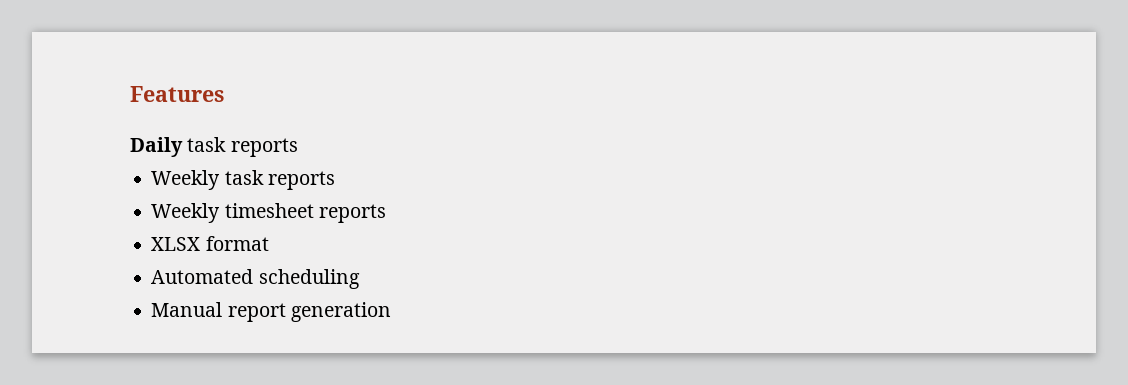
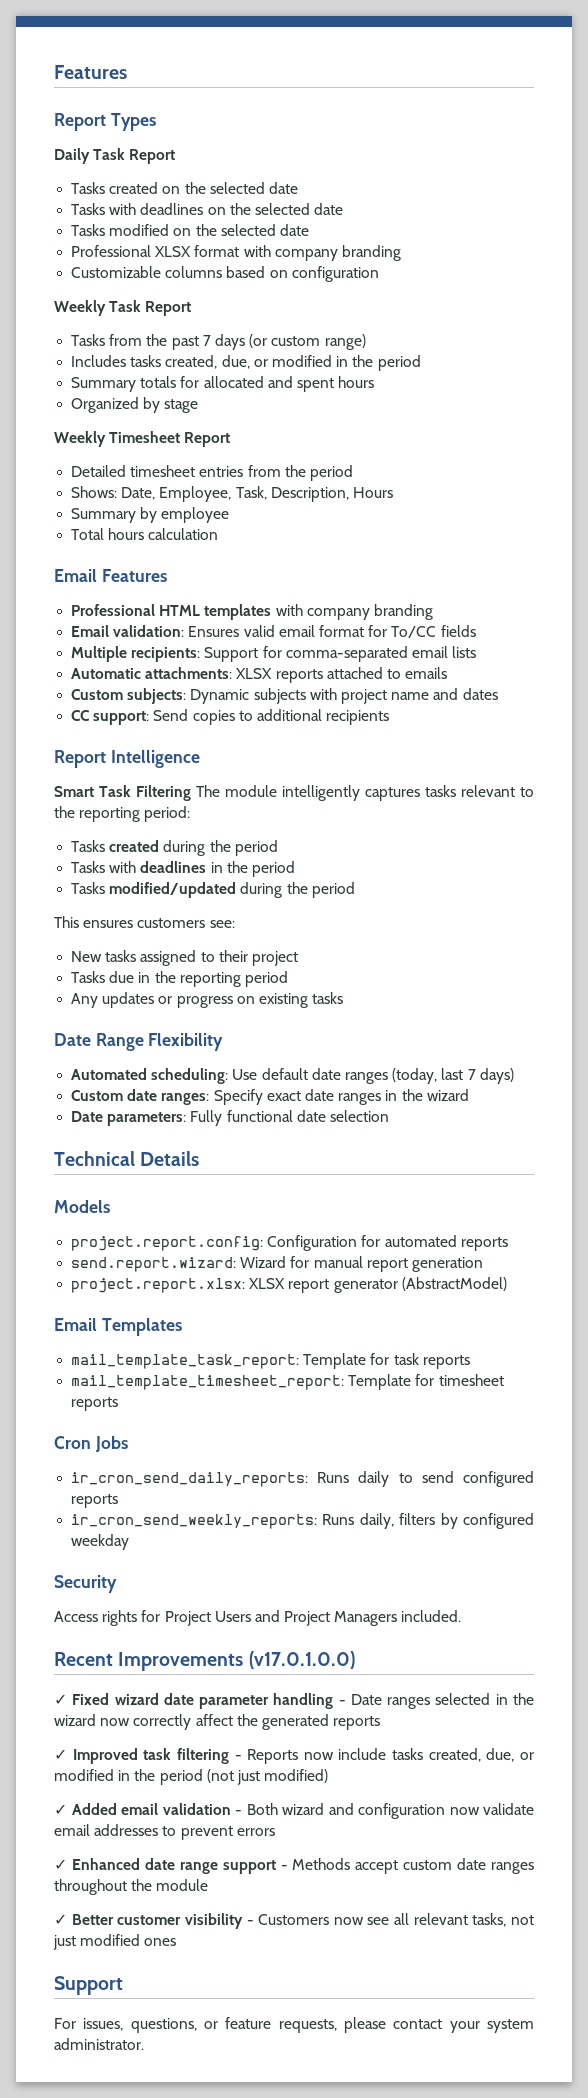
[130,86,224,102] Features -> [54,65,127,79] [54,113,156,131] Features // Report Types
[187,137,298,157] [151,170,335,190] [151,203,386,223] [151,236,269,251] [151,269,360,289] [151,302,391,322] task reports // Weekly task reports // Weekly timesheet reports // XLSX format // Automated scheduling // Manual report generation -> [93,148,176,164] [71,182,298,194] [71,203,344,215] [71,224,309,236] [71,245,401,261] [71,266,379,282] [54,300,192,316] [71,334,366,350] [71,355,421,371] [71,376,375,392] [71,397,199,413] [54,431,231,447] [71,465,353,481] [71,486,393,502] [71,507,230,523] [71,528,219,540] [54,569,167,582] [71,604,433,620] [71,625,476,638] [71,646,477,662] [71,667,448,683] [71,688,498,704] [71,709,390,725] [54,750,200,768] [54,785,534,801] [54,806,191,822] [71,840,278,856] [71,861,295,877] [71,882,355,898] [54,916,235,928] [71,950,298,966] [71,971,288,987] [71,992,344,1008] [54,1033,224,1051] [71,1068,514,1084] [71,1089,469,1105] [71,1110,389,1126] [54,1151,200,1166] [54,1200,110,1213] [71,1235,508,1251] [71,1256,483,1272] [71,1277,507,1293] [54,1318,182,1336] [71,1353,470,1369] [71,1374,504,1390] [71,1397,119,1411] [54,1436,128,1452] [71,1471,534,1487] [71,1494,119,1508] [71,1513,534,1529] [71,1534,130,1550] [54,1575,117,1593] [54,1610,462,1626] [54,1651,355,1671] [54,1693,534,1709] [54,1714,381,1730] [54,1748,534,1764] [54,1769,329,1785] [54,1803,534,1819] [54,1824,275,1840] [54,1858,534,1874] [54,1879,209,1895] [54,1913,534,1929] [53,1934,177,1950] [54,1976,123,1995] [54,2017,534,2033] [54,2038,144,2050] Task Report // Tasks created on the selected date // Tasks with deadlines on the selected date // Tasks modified on the selected date // Professional XLSX format with company branding // Customizable columns based on configuration // Weekly Task Report // Tasks from the past 7 days (or custom range) // Includes tasks created, due, or modified in the period // Summary totals for allocated and spent hours // Organized by stage // Weekly Timesheet Report // Detailed timesheet entries from the period // Shows: Date, Employee, Task, Description, Hours // Summary by employee // Total hours calculation // Email Features // Professional HTML templates with company branding // Email validation: Ensures valid email format for To/CC fields // Multiple recipients: Support for comma-separated email lists // Automatic attachments: XLSX reports attached to emails // Custom subjects: Dynamic subjects with project name and dates // CC support: Send copies to additional recipients // Report Intelligence // Smart Task Filtering The module intelligently captures tasks relevant to the reporting period: // Tasks created during the period // Tasks with deadlines in the period // Tasks modified/updated during the period // This ensures customers see: // New tasks assigned to their project // Tasks due in the reporting period // Any updates or progress on existing tasks // Date Range Flexibility // Automated scheduling: Use default date ranges (today, last 7 days) // Custom date ranges: Specify exact date ranges in the wizard // Date parameters: Fully functional date selection // Technical Details // Models // project.report.config: Configuration for automated reports // send.report.wizard: Wizard for manual report generation // project.report.xlsx: XLSX report generator (AbstractModel) // Email Templates // mail_template_task_report: Template for task reports // mail_template_timesheet_report: Template for timesheet reports // Cron Jobs // ir_cron_send_daily_reports: Runs daily to send configured reports // ir_cron_send_weekly_reports: Runs daily, filters by configured weekday // Security // Access rights for Project Users and Project Managers included. // Recent Improvements (v17.0.1.0.0) // ✓ Fixed wizard date parameter handling - Date ranges selected in the wizard now correctly affect the generated reports // ✓ Improved task filtering - Reports now include tasks created, due, or modified in the period (not just modified) // ✓ Added email validation - Both wizard and configuration now validate email addresses to prevent errors // ✓ Enhanced date range support - Methods accept custom date ranges throughout the module // ✓ Better customer visibility - Customers now see all relevant tasks, not just modified ones // Support // For issues, questions, or feature requests, please contact your system administrator.

